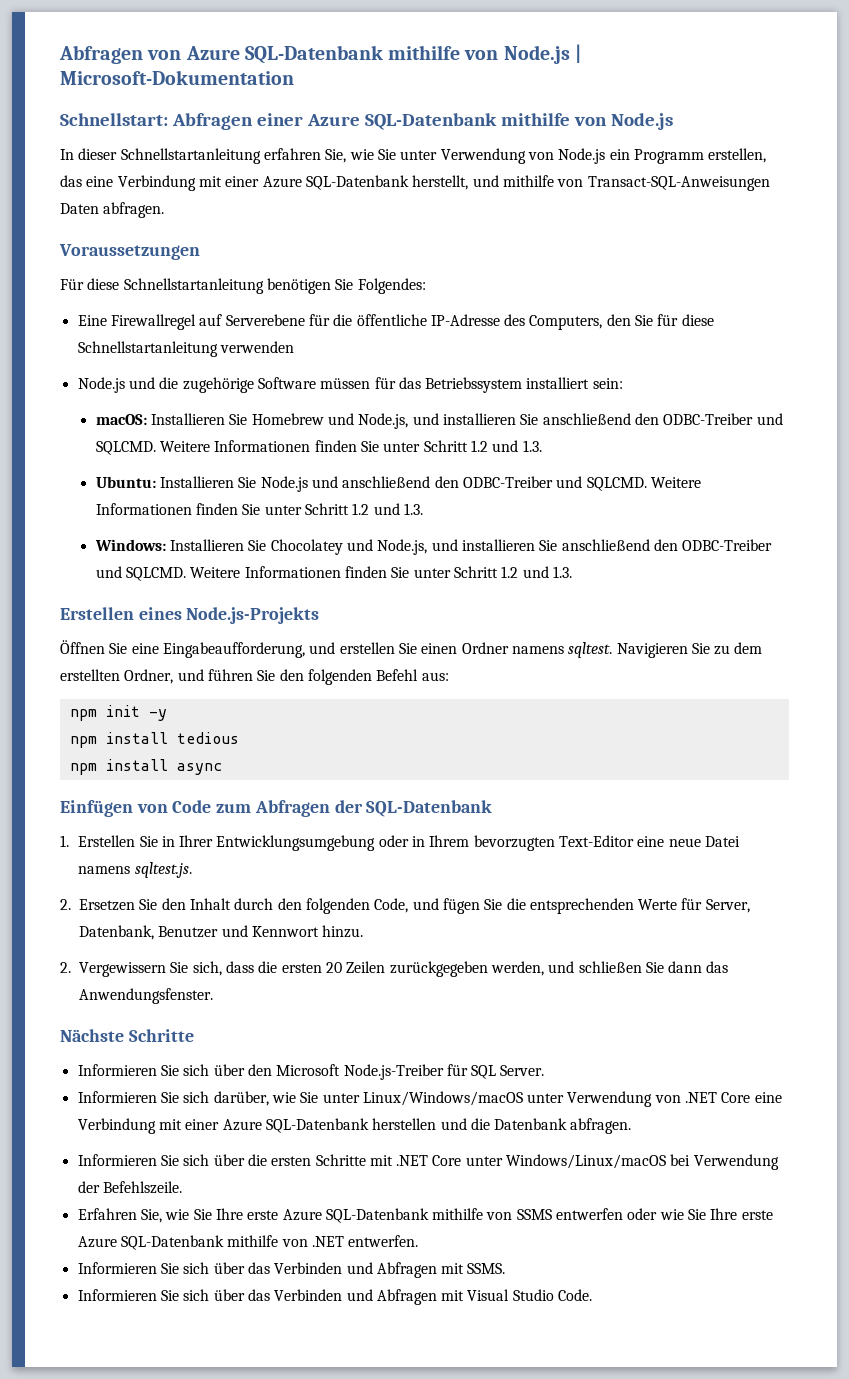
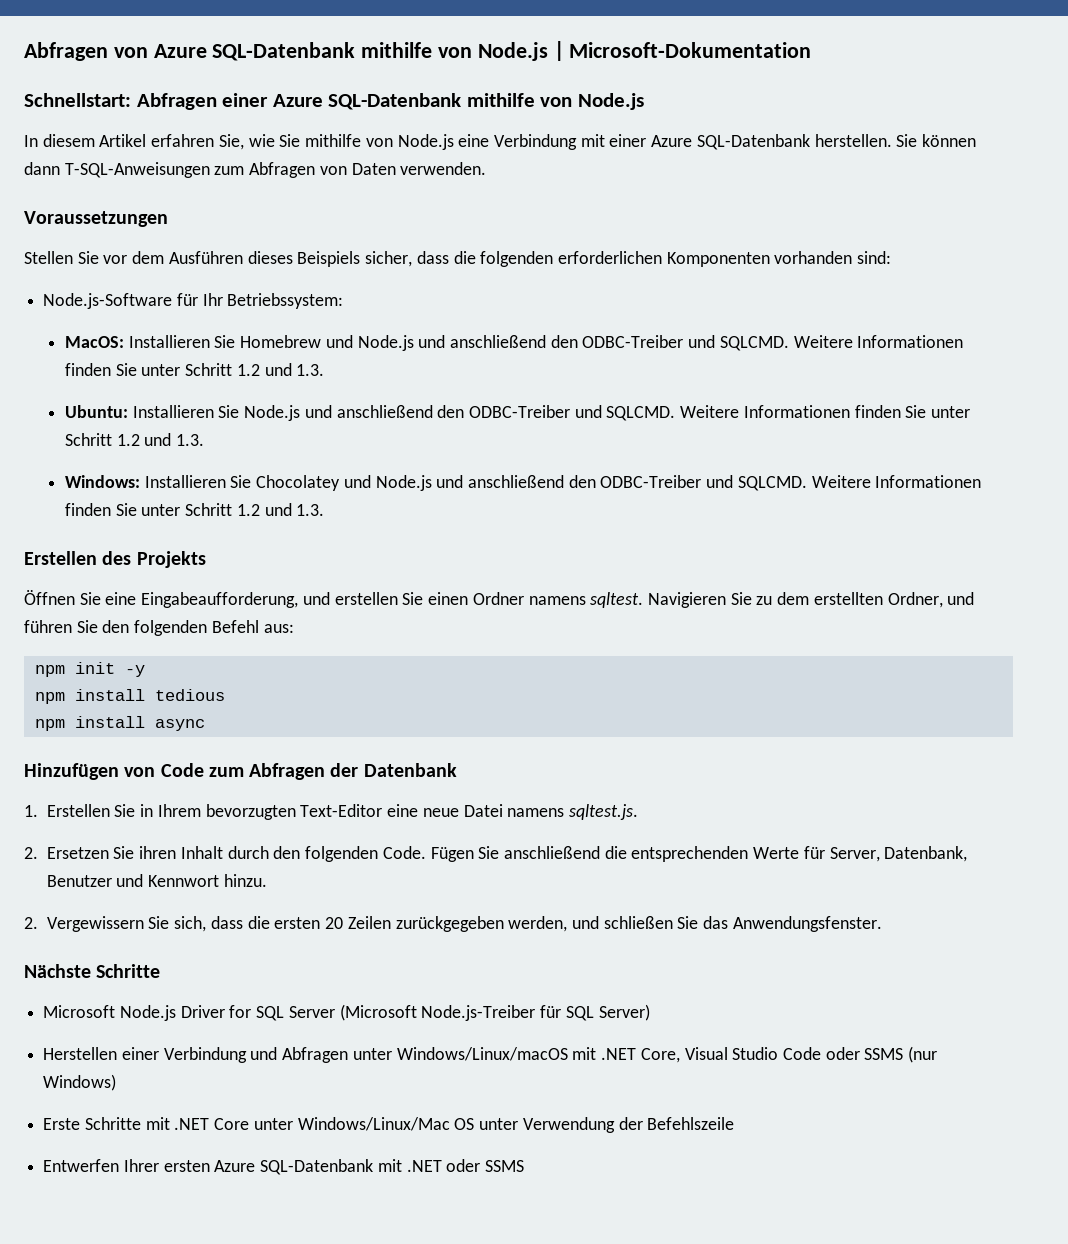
[78,148,261,164] dieser Schnellstartanleitung -> [42,134,147,147] diesem Artikel
[400,148,767,164] [60,175,770,191] [60,202,165,218] [59,244,200,260] [60,278,426,294] [77,314,714,330] [77,341,294,357] [77,377,623,393] [95,413,539,429] unter Verwendung von Node.js ein Programm erstellen, das eine Verbindung mit einer Azure SQL-Datenbank herstellt, und mithilfe von Transact-SQL-Anweisungen Daten abfragen. // Voraussetzungen // Für diese Schnellstartanleitung benötigen Sie Folgendes: // Eine Firewallregel auf Serverebene für die öffentliche IP-Adresse des Computers, den Sie für diese Schnellstartanleitung verwenden // Node.js und die zugehörige Software müssen für das Betriebssystem installiert sein: // macOS: Installieren Sie Homebrew und Node.js, und installieren Sie -> [305,134,977,150] [24,162,487,178] [24,211,168,227] [24,251,892,267] [43,293,344,309] [64,335,446,351] mithilfe von Node.js eine Verbindung mit einer Azure SQL-Datenbank herstellen. Sie können dann T-SQL-Anweisungen zum Abfragen von Daten verwenden. // Voraussetzungen // Stellen Sie vor dem Ausführen dieses Beispiels sicher, dass die folgenden erforderlichen Komponenten vorhanden sind: // Node.js-Software für Ihr Betriebssystem: // MacOS: Installieren Sie Homebrew und Node.js und
[377,539,558,555] Node.js, und installieren Sie -> [375,475,464,491] Node.js und
[138,607,320,624] eines Node.js-Projekts -> [102,551,206,568] des Projekts
[60,800,133,817] Einfügen -> [24,763,119,780] Hinzufügen
[366,800,493,817] SQL-Datenbank -> [363,763,457,777] Datenbank
[179,835,426,851] Ihrer Entwicklungsumgebung oder in -> (154, 810) none
[161,898,186,910] den -> [139,846,177,859] ihren
[374,898,503,914] Code, und fügen Sie -> [382,846,601,862] Code. Fügen Sie anschließend
[668,961,703,973] dann -> (699, 922) none
[77,1064,545,1080] [77,1091,782,1107] [77,1118,632,1134] [77,1154,312,1166] Informieren Sie sich über den Microsoft Node.js-Treiber für SQL Server. // Informieren Sie sich darüber, wie Sie unter Linux/Windows/macOS unter Verwendung von .NET Core eine Verbindung mit einer Azure SQL-Datenbank herstellen und die Datenbank abfragen. // Informieren Sie sich über die ersten -> [43,1004,650,1021] [43,1046,938,1063] [43,1074,117,1091] [43,1118,81,1130] Microsoft Node.js Driver for SQL Server (Microsoft Node.js-Treiber für SQL Server) // Herstellen einer Verbindung und Abfragen unter Windows/Linux/macOS mit .NET Core, Visual Studio Code oder SSMS (nur Windows) // Erste
[506,1154,779,1170] [77,1181,182,1194] [77,1208,773,1223] [77,1235,419,1250] [77,1262,506,1278] [77,1289,593,1305] Windows/Linux/macOS bei Verwendung der Befehlszeile. // Erfahren Sie, wie Sie Ihre erste Azure SQL-Datenbank mithilfe von SSMS entwerfen oder wie Sie Ihre erste Azure SQL-Datenbank mithilfe von .NET entwerfen. // Informieren Sie sich über das Verbinden und Abfragen mit SSMS. // Informieren Sie sich über das Verbinden und Abfragen mit Visual Studio Code. -> [297,1117,735,1133] [43,1159,525,1175] Windows/Linux/Mac OS unter Verwendung der Befehlszeile // Entwerfen Ihrer ersten Azure SQL-Datenbank mit .NET oder SSMS

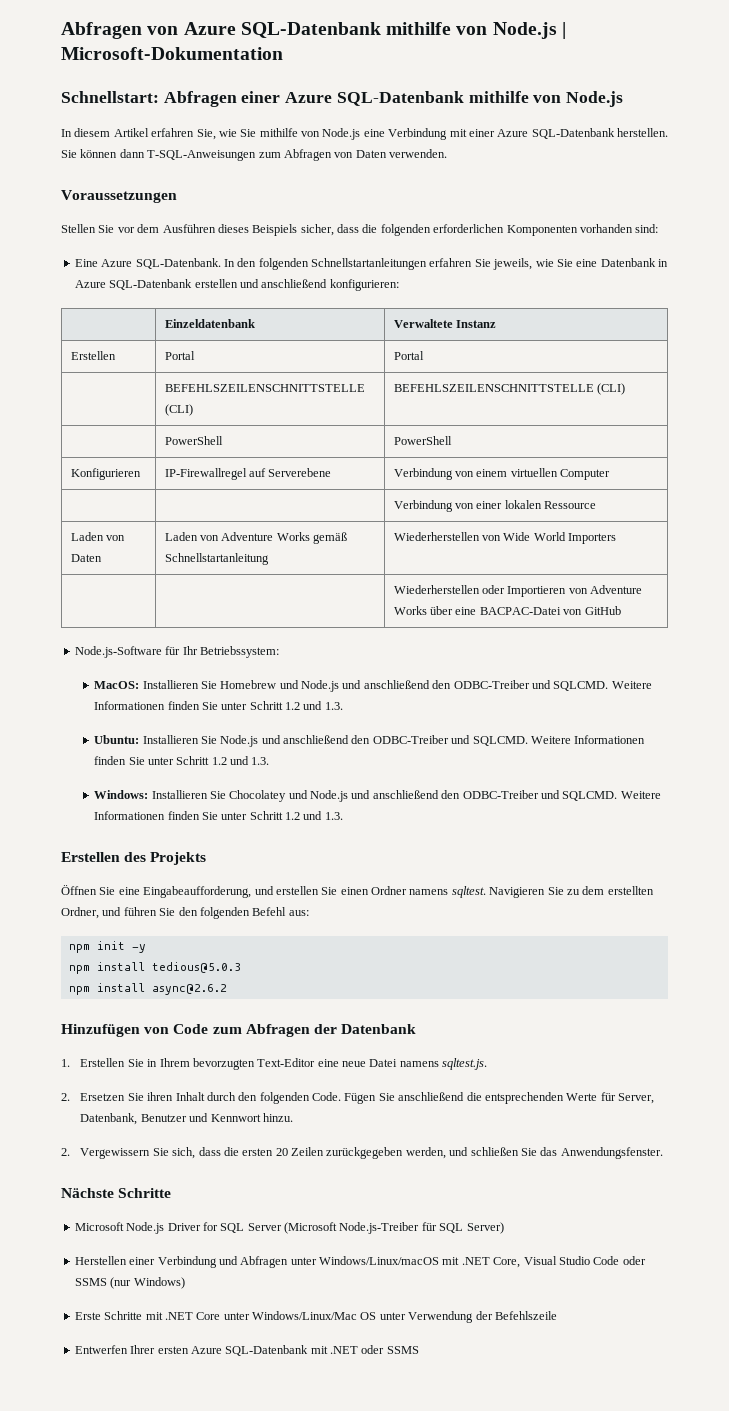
(892, 257) none -> [74,258,668,270] [74,279,399,291] [164,319,255,328] [393,319,497,328] [70,351,116,360] [164,351,195,360] [393,351,424,360] [164,384,365,392] [164,404,193,416] [393,383,626,395] [164,436,223,445] [393,436,452,445] [70,468,141,480] [164,468,332,480] [393,468,611,480] [393,500,597,512] [70,532,126,541] [70,554,102,562] [164,532,348,544] [164,553,269,565] [393,532,617,544] [393,585,643,597] [393,606,621,615] // Eine Azure SQL-Datenbank. In den folgenden Schnellstartanleitungen erfahren Sie jeweils, wie Sie eine Datenbank in Azure SQL-Datenbank erstellen und anschließend konfigurieren: // | Einzeldatenbank | Verwaltete Instanz // Erstellen | Portal | Portal // | BEFEHLSZEILENSCHNITTSTELLE (CLI) | BEFEHLSZEILENSCHNITTSTELLE (CLI) // | PowerShell | PowerShell // Konfigurieren | IP-Firewallregel auf Serverebene | Verbindung von einem virtuellen Computer // | | Verbindung von einer lokalen Ressource // Laden von Daten | Laden von Adventure Works gemäß Schnellstartanleitung | Wiederherstellen von Wide World Importers // | | Wiederherstellen oder Importieren von Adventure Works über eine BACPAC-Datei von GitHub
[154,689,225,701] [34,716,205,731] tedious // npm install async -> [151,962,241,973] [68,983,227,995] tedious@5.0.3 // npm install async@2.6.2

